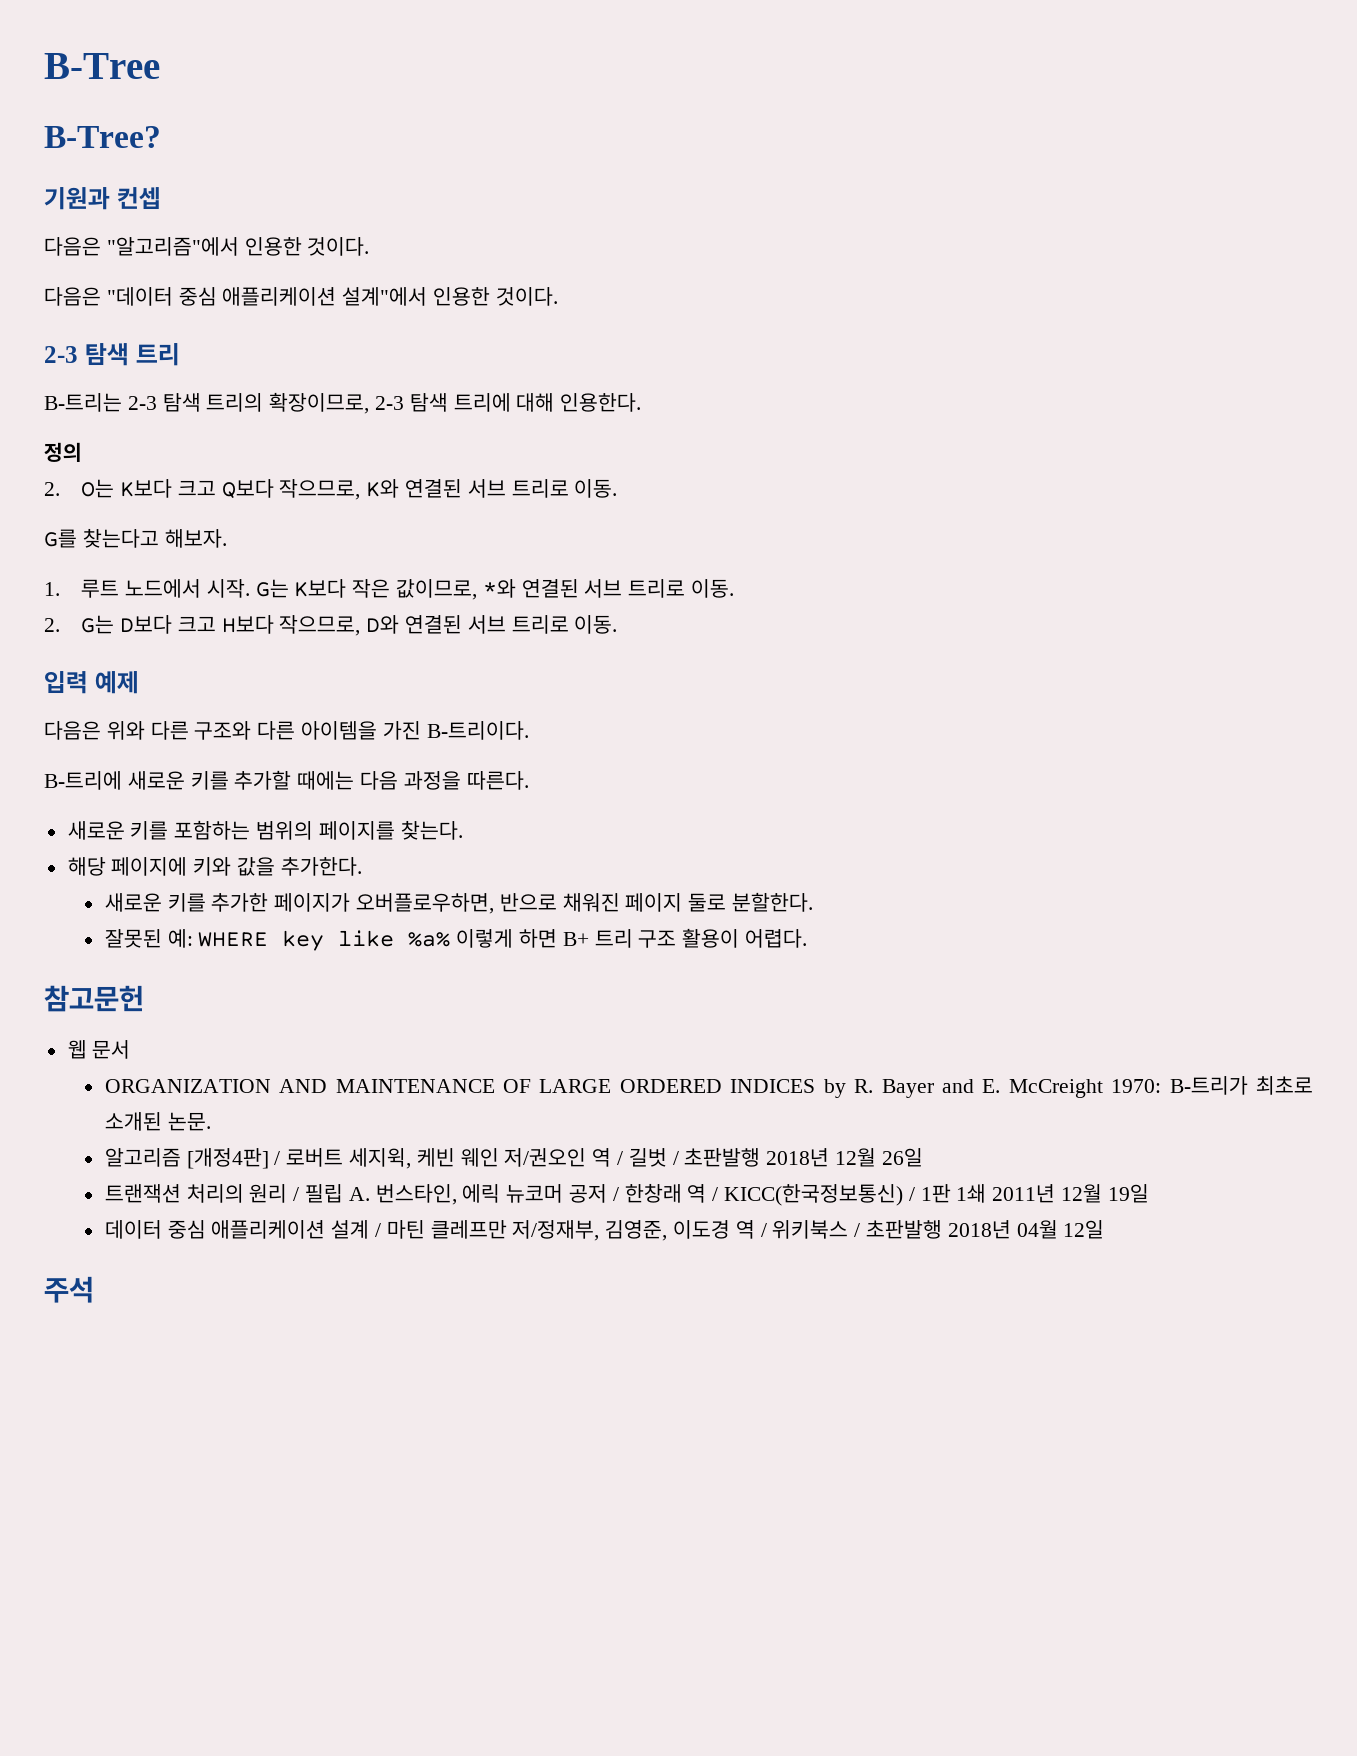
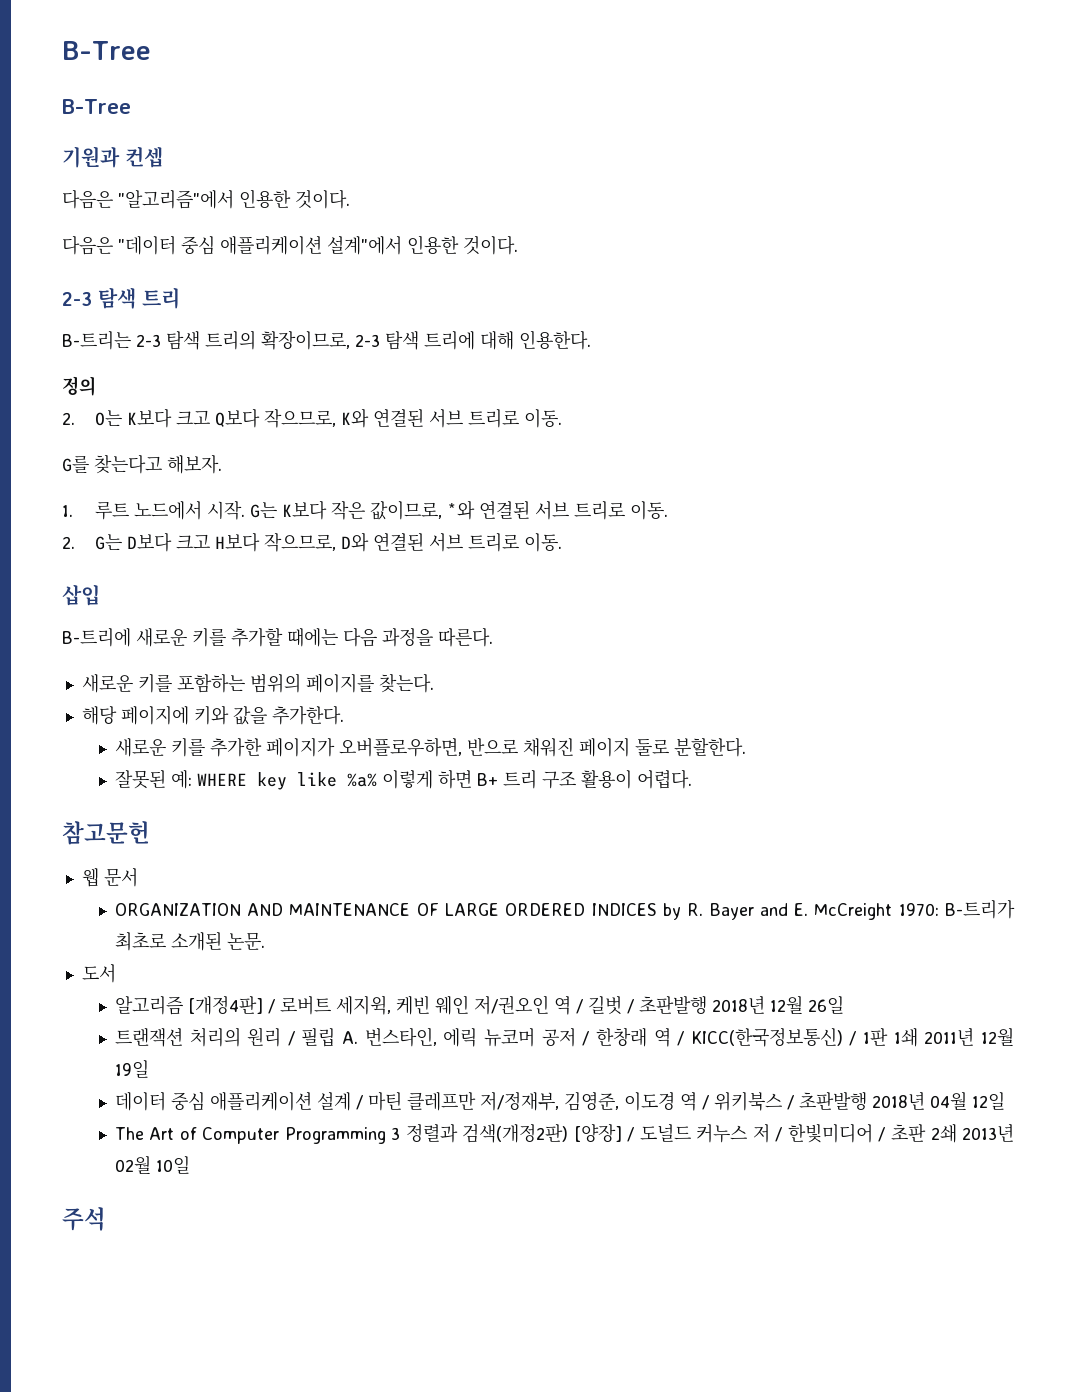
[44,53,160,79] [44,126,161,148] B-Tree // B-Tree? -> [62,41,151,60] [62,99,131,114] B-Tree // B-Tree
[44,671,139,694] [44,721,529,740] 입력 예제 // 다음은 위와 다른 구조와 다른 아이템을 가진 B-트리이다. -> [62,584,100,606] 삽입
(211, 1121) none -> [81,964,116,983] // 도서
(1105, 1229) none -> [114,1123,1014,1144] [114,1156,190,1174] // The Art of Computer Programming 3 정렬과 검색(개정2판) [양장] / 도널드 커누스 저 / 한빛미디어 / 초판 2쇄 2013년 02월 10일

